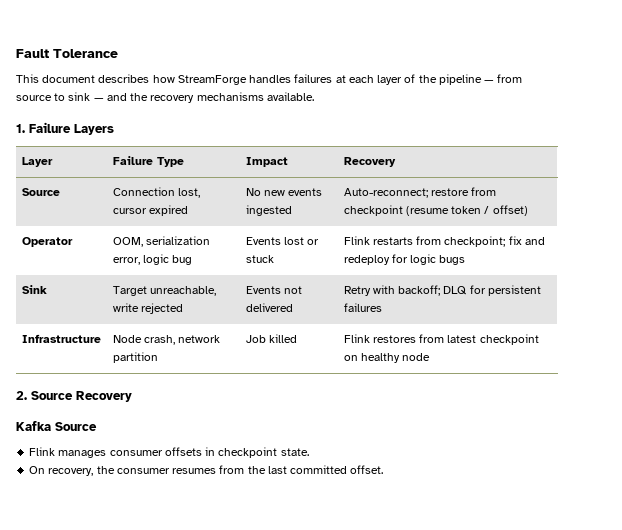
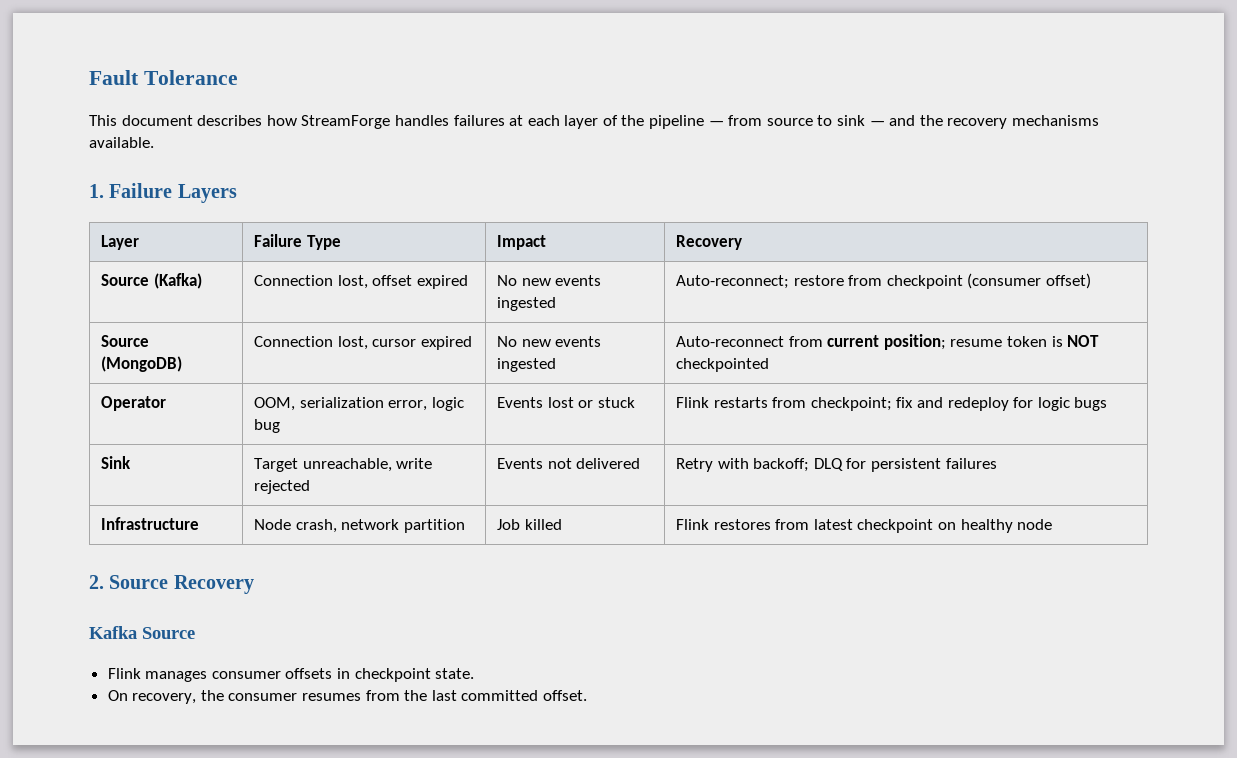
(60, 192) none -> [153,273,202,289] [254,275,468,289] [497,275,602,286] [497,297,557,311] [676,273,1092,289] [101,335,150,347] [101,356,183,372] (Kafka) | Connection lost, offset expired | No new events ingested | Auto-reconnect; restore from checkpoint (consumer offset) // Source (MongoDB)
[343,187,497,198] [343,205,528,216] Auto-reconnect; restore from checkpoint (resume token / offset) -> [676,334,1100,350] [676,358,770,372] Auto-reconnect from current position; resume token is NOT checkpointed

